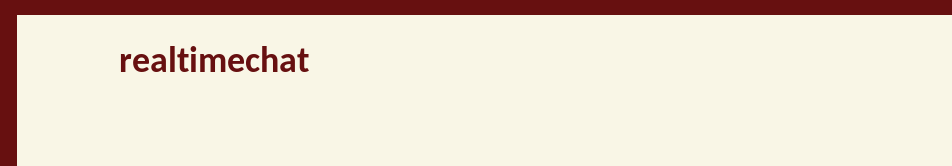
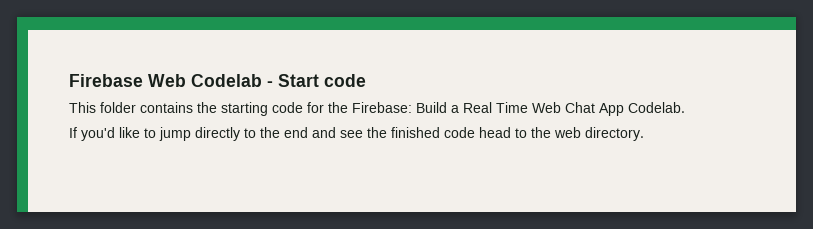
[119,46,309,72] realtimechat -> [69,74,366,87] [69,102,685,116] [69,127,644,141] Firebase Web Codelab - Start code // This folder contains the starting code for the Firebase: Build a Real Time Web Chat App Codelab. // If you'd like to jump directly to the end and see the finished code head to the web directory.

